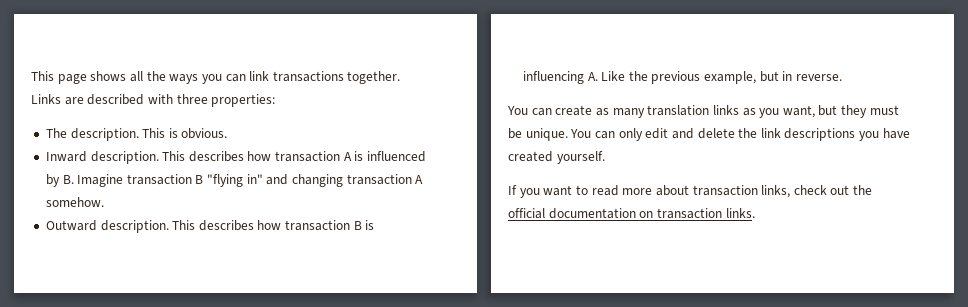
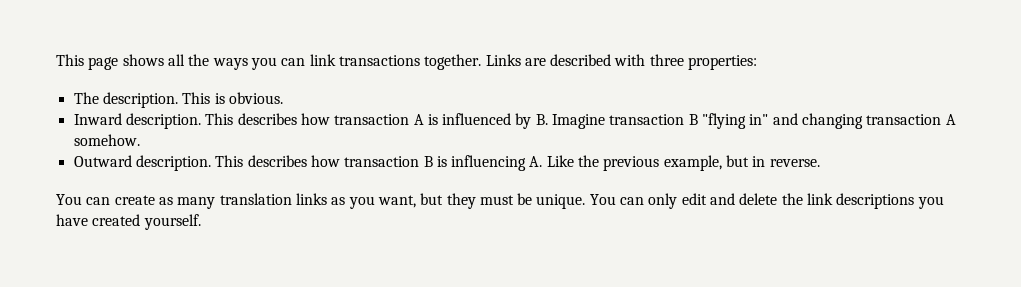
[508,185,873,198] [508,208,755,219] // If you want to read more about transaction links, check out the official documentation on transaction links. -> (201, 222) none

